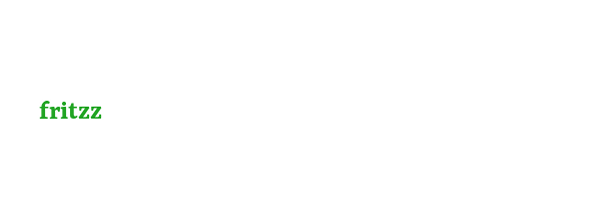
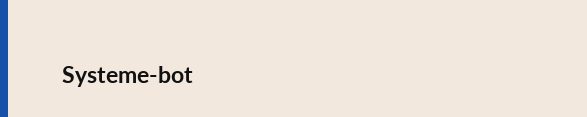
[38,100,103,119] fritzz -> [62,66,193,87] Systeme-bot

